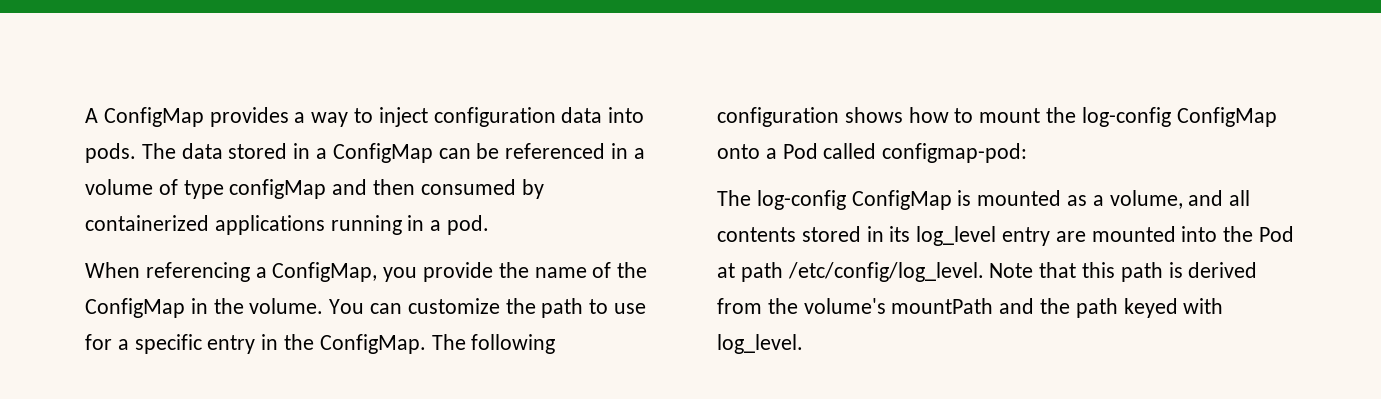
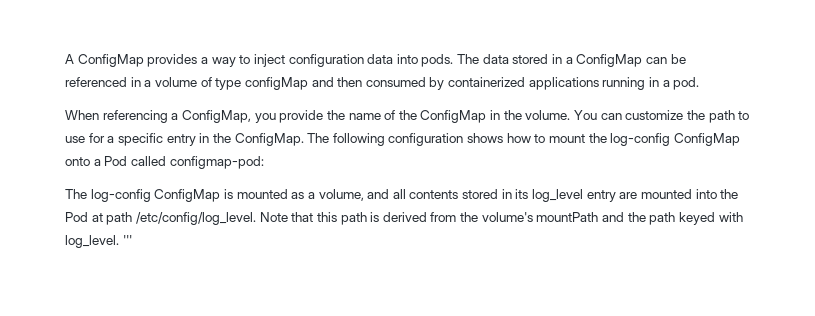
(803, 344) none -> [122,235,132,245] '''

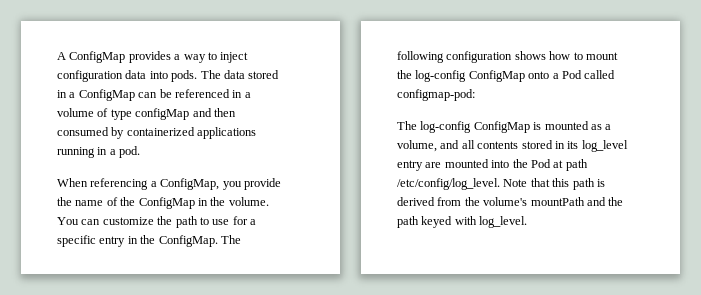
[122,235,132,245] ''' -> (528, 222) none

